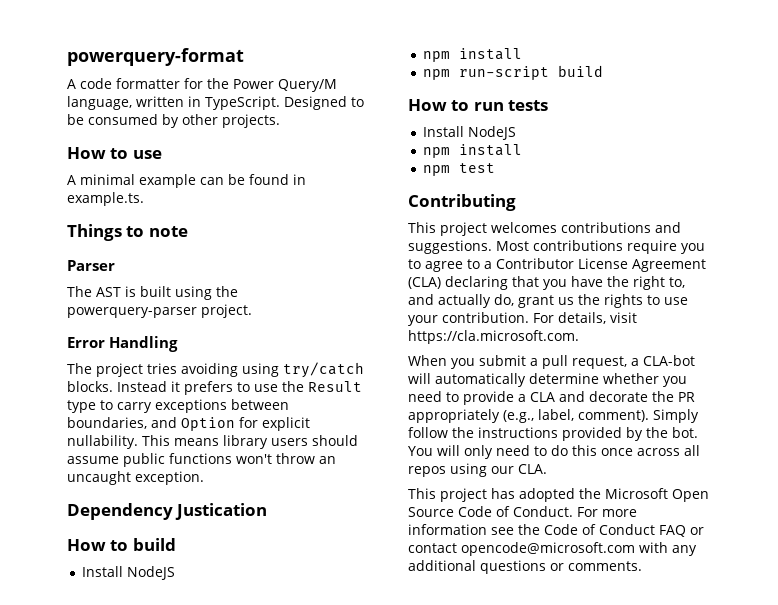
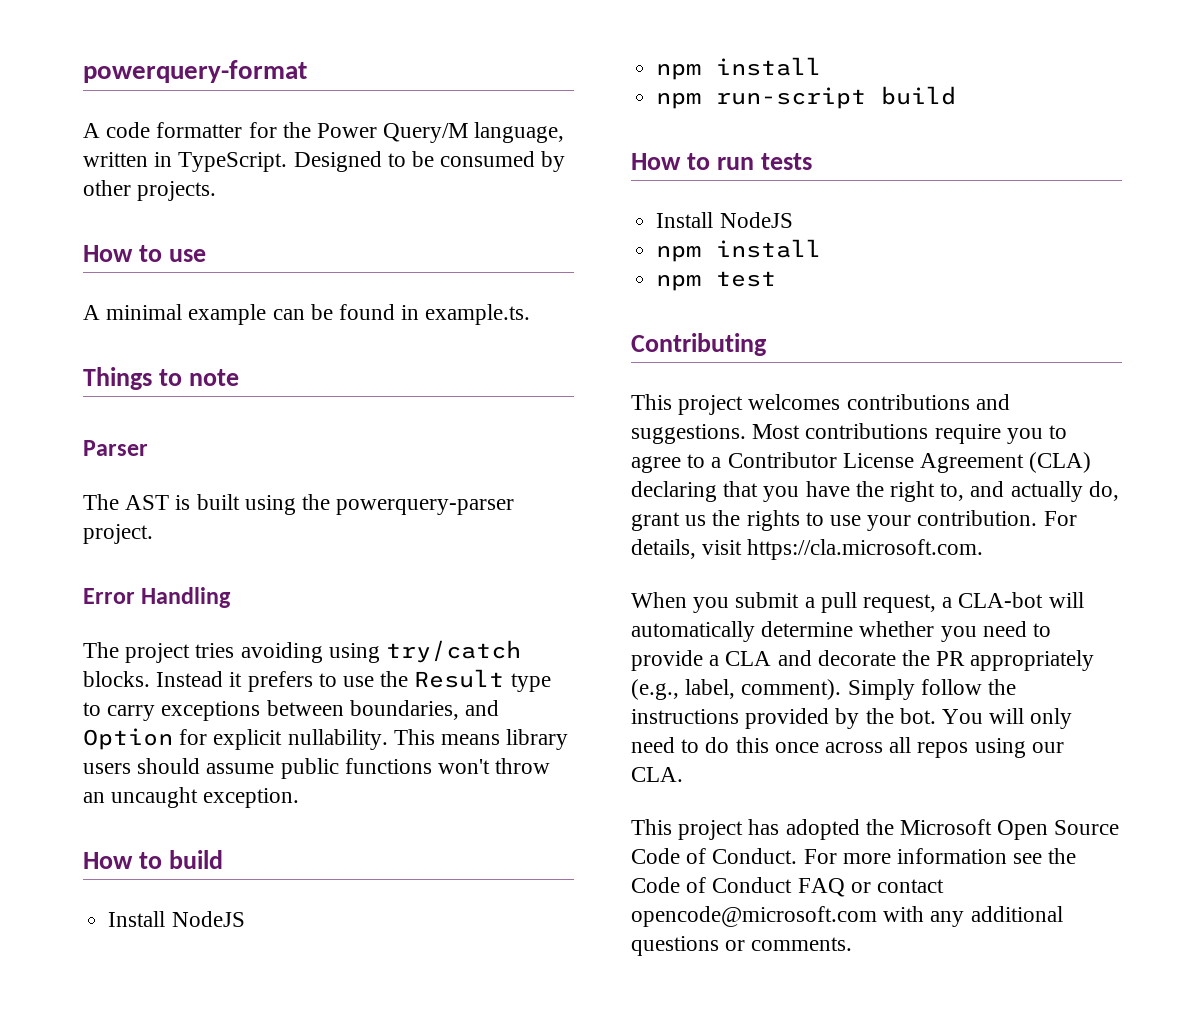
[67,503,268,520] // Dependency Justication -> (300, 798) none

